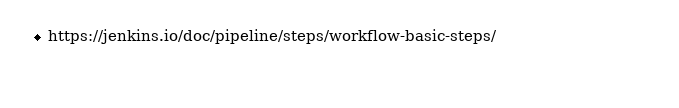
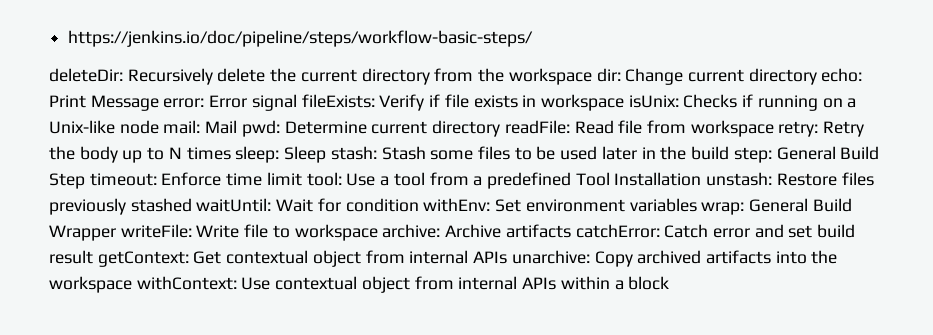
(497, 36) none -> [49,68,863,85] [49,94,857,111] [49,120,865,137] [49,146,880,163] [49,172,874,189] [49,198,852,215] [49,224,856,241] [49,250,838,267] [49,276,670,293] // deleteDir: Recursively delete the current directory from the workspace dir: Change current directory echo: Print Message error: Error signal fileExists: Verify if file exists in workspace isUnix: Checks if running on a Unix-like node mail: Mail pwd: Determine current directory readFile: Read file from workspace retry: Retry the body up to N times sleep: Sleep stash: Stash some files to be used later in the build step: General Build Step timeout: Enforce time limit tool: Use a tool from a predefined Tool Installation unstash: Restore files previously stashed waitUntil: Wait for condition withEnv: Set environment variables wrap: General Build Wrapper writeFile: Write file to workspace archive: Archive artifacts catchError: Catch error and set build result getContext: Get contextual object from internal APIs unarchive: Copy archived artifacts into the workspace withContext: Use contextual object from internal APIs within a block

